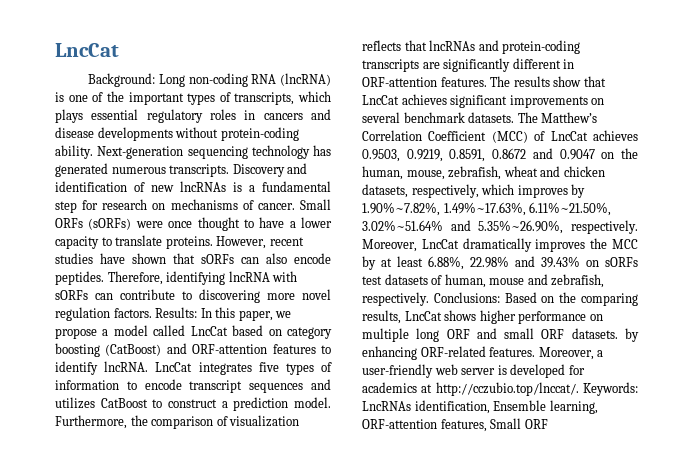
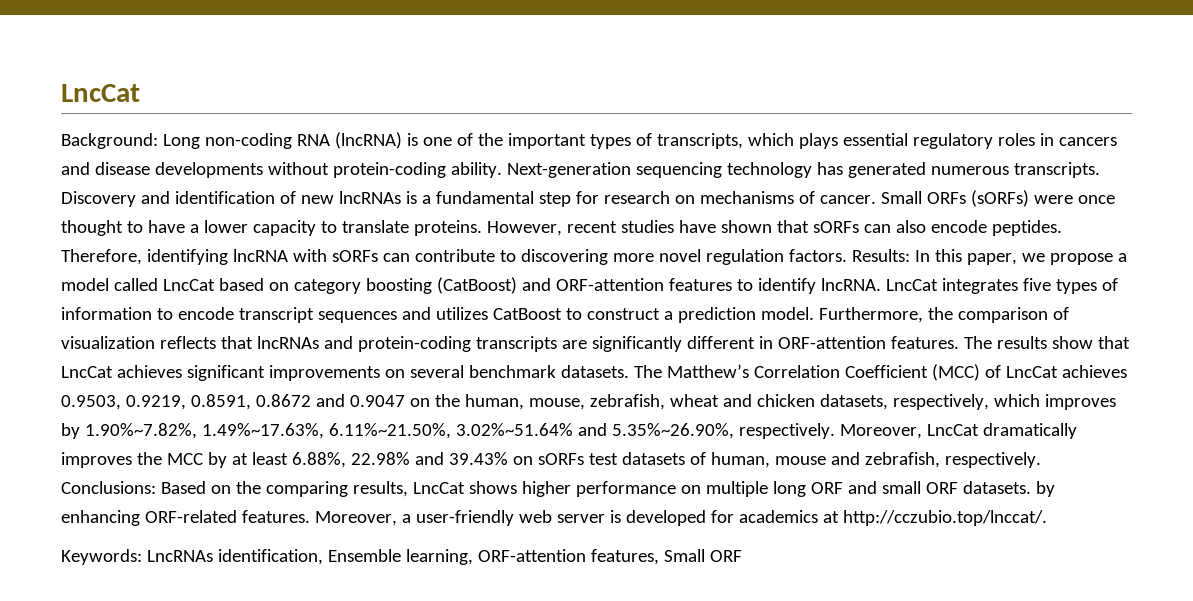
(579, 389) none -> (1047, 518) //

